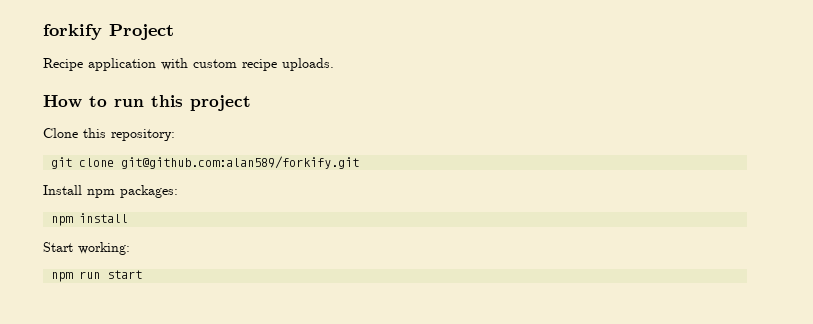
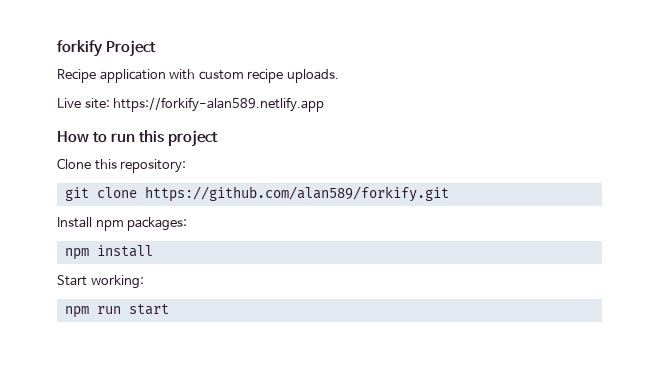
(334, 64) none -> [57,97,325,112] // Live site: https://forkify-alan589.netlify.app
[121,156,360,169] git@github.com:alan589/forkify.git -> [144,186,449,202] https://github.com/alan589/forkify.git

